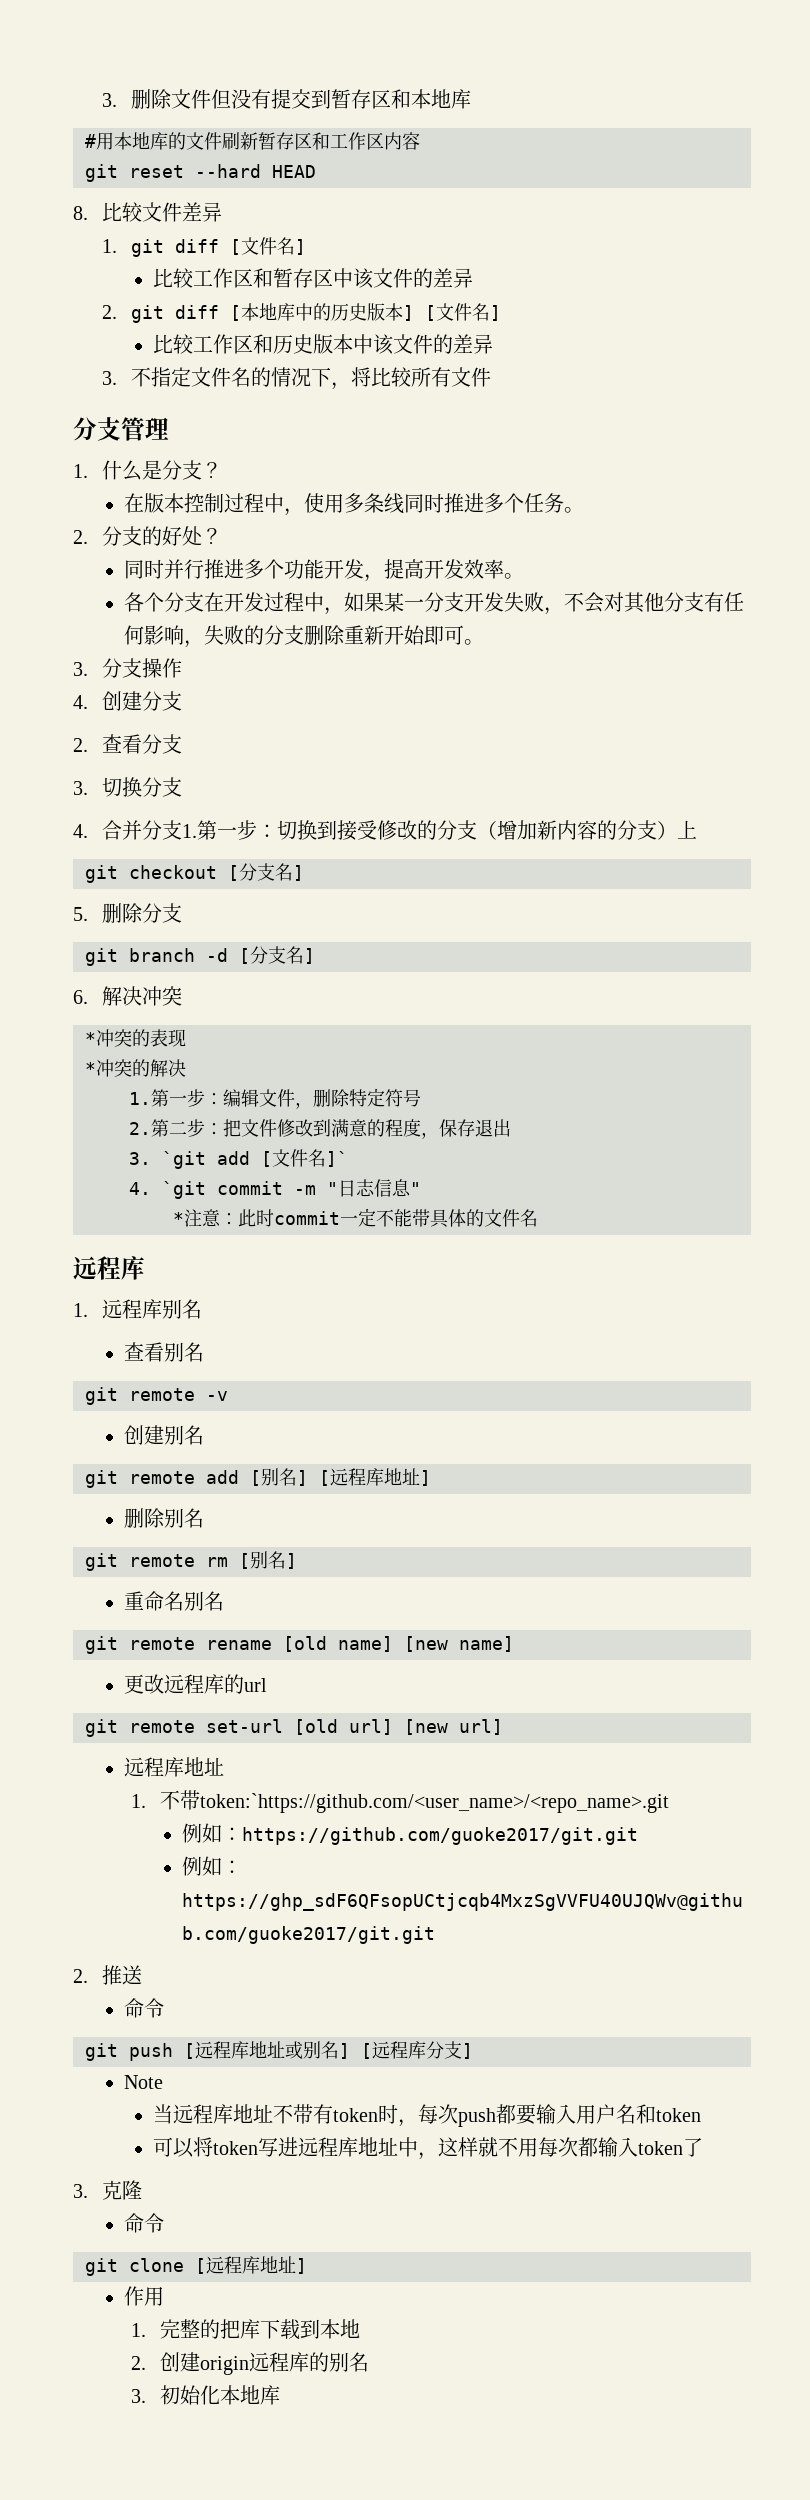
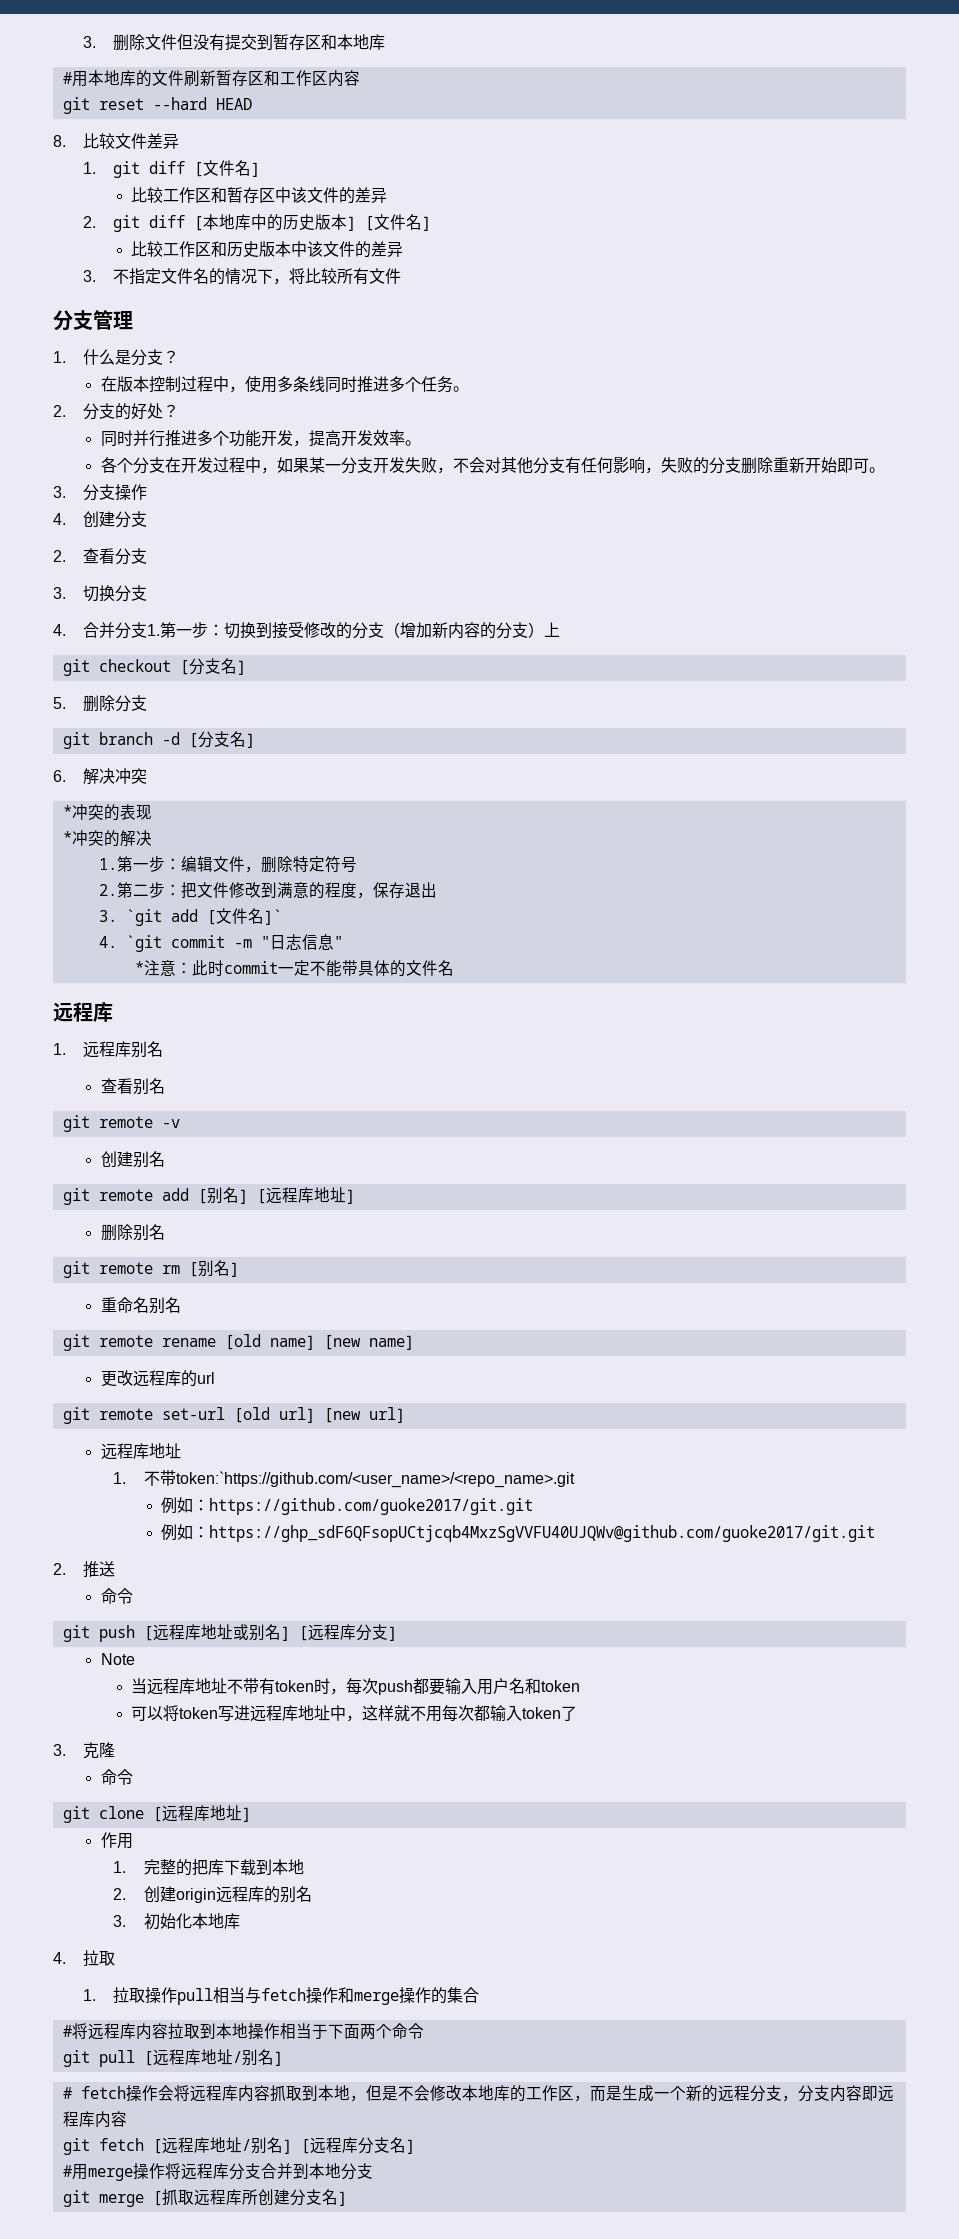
(280, 2395) none -> [53,1950,116,1967] [83,1987,480,2005] [62,2023,424,2040] [62,2049,283,2067] [62,2085,894,2102] [62,2111,127,2128] [62,2137,415,2155] [62,2163,373,2181] [62,2189,347,2207] // 4.拉取 // 1.拉取操作pull相当与fetch操作和merge操作的集合 // #将远程库内容拉取到本地操作相当于下面两个命令 // git pull [远程库地址/别名] // # fetch操作会将远程库内容抓取到本地，但是不会修改本地库的工作区，而是生成一个新的远程分支，分支内容即远程库内容 // git fetch [远程库地址/别名] [远程库分支名] // #用merge操作将远程库分支合并到本地分支 // git merge [抓取远程库所创建分支名]

